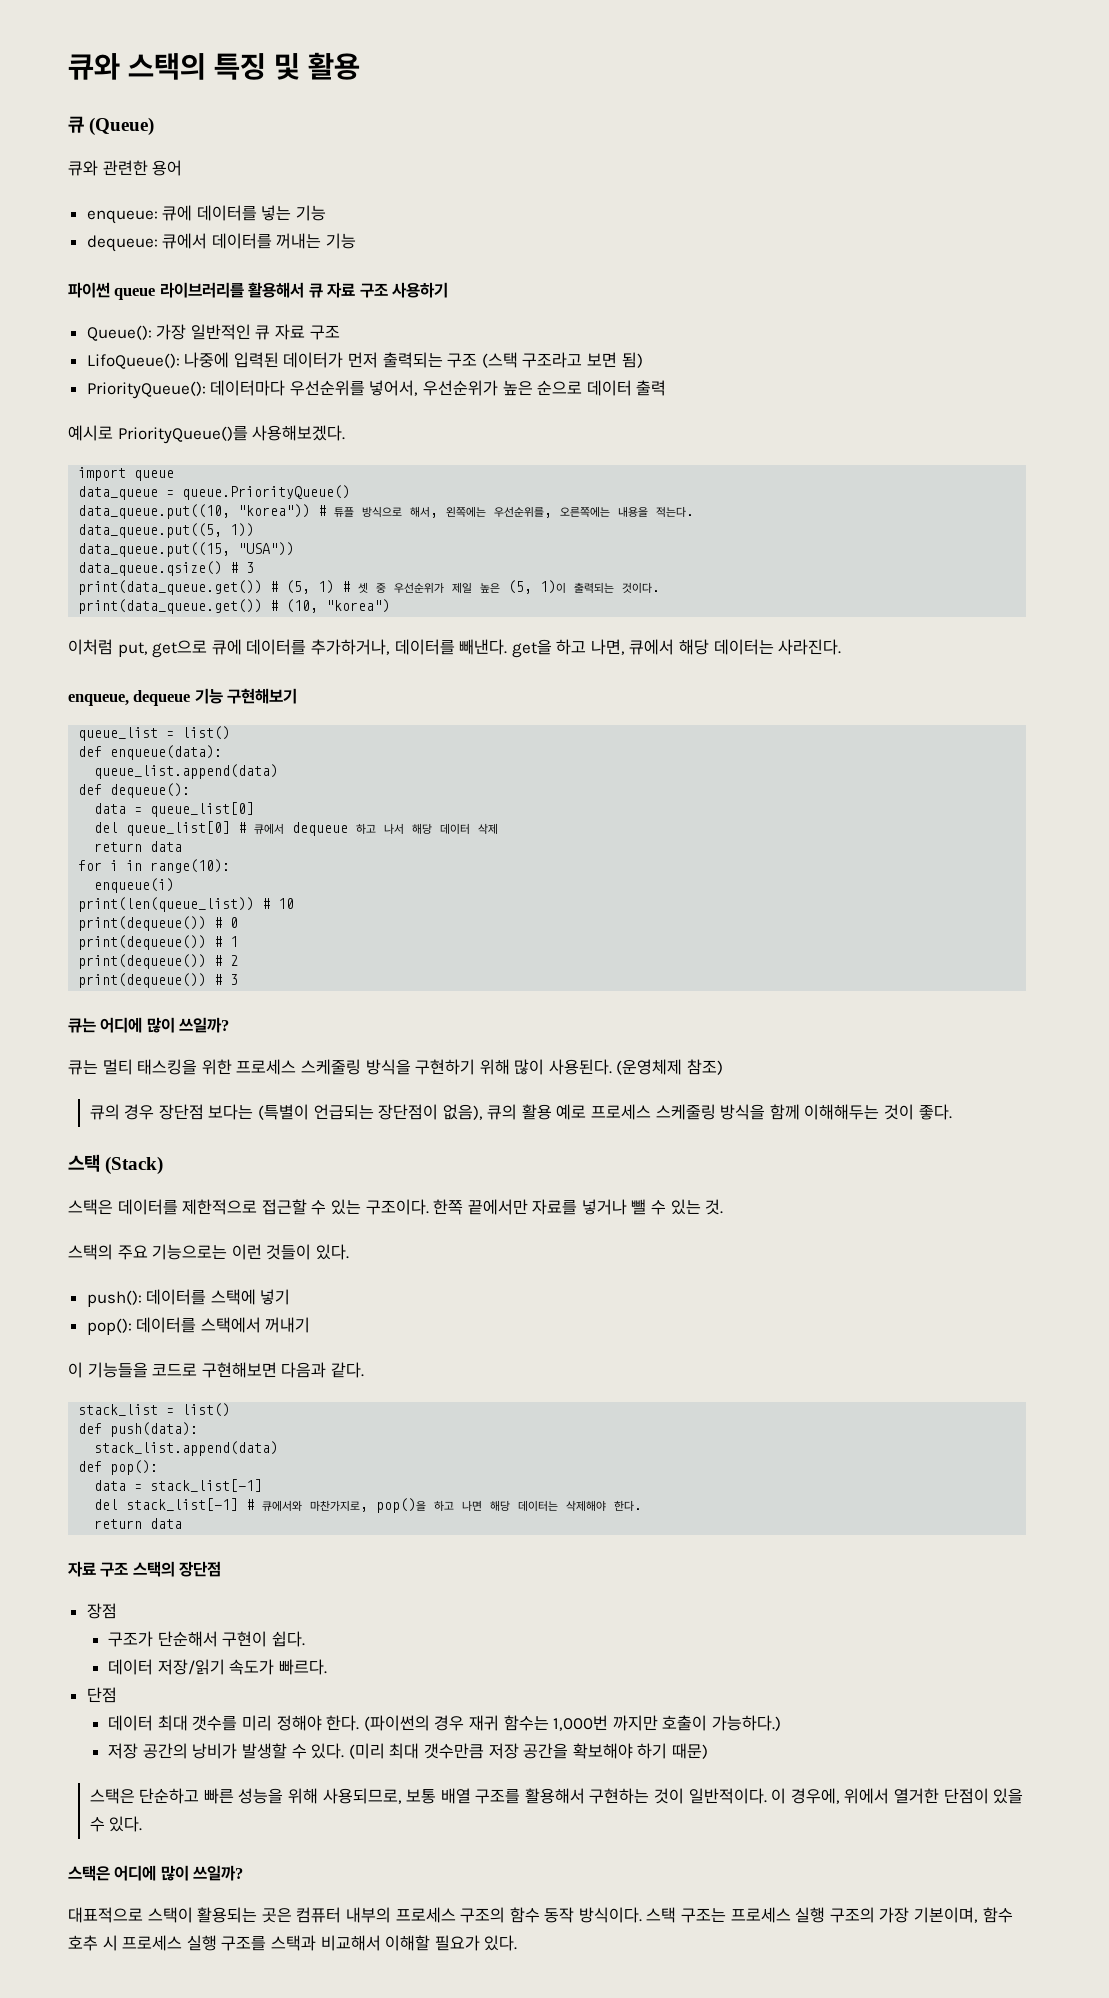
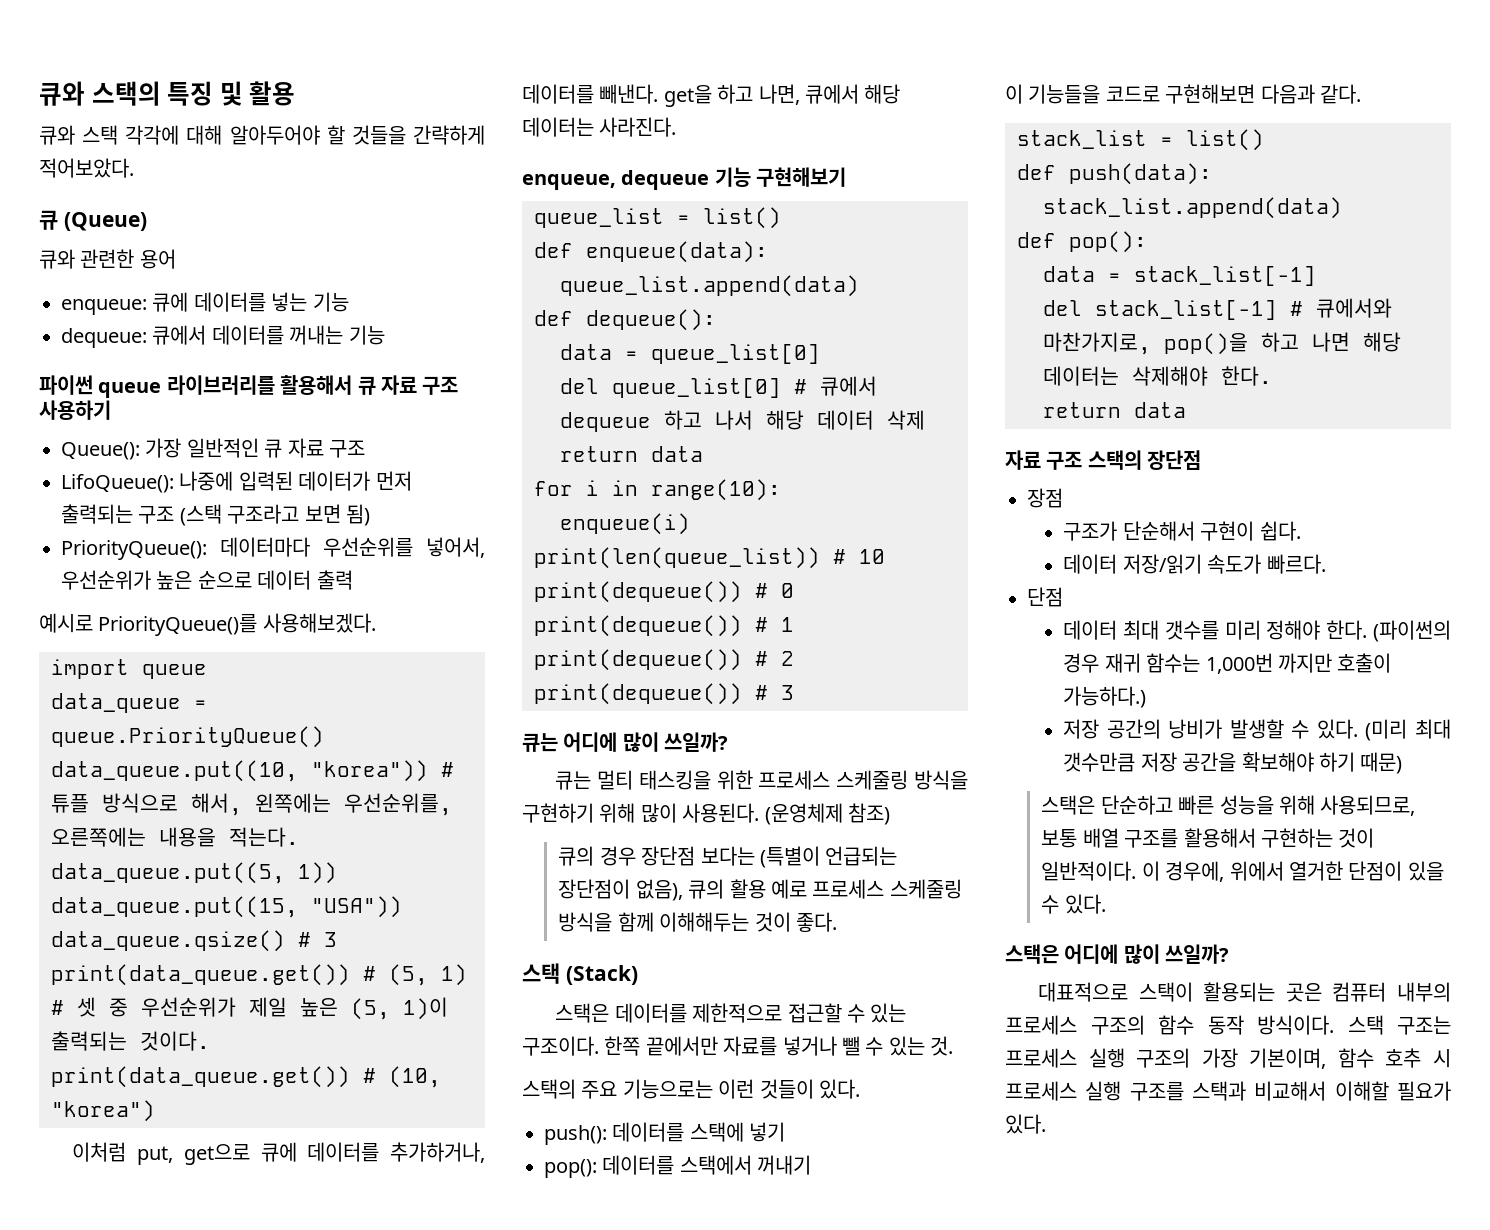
(361, 66) none -> [39,125,486,145] [39,158,134,178] // 큐와 스택 각각에 대해 알아두어야 할 것들을 간략하게 적어보았다.

